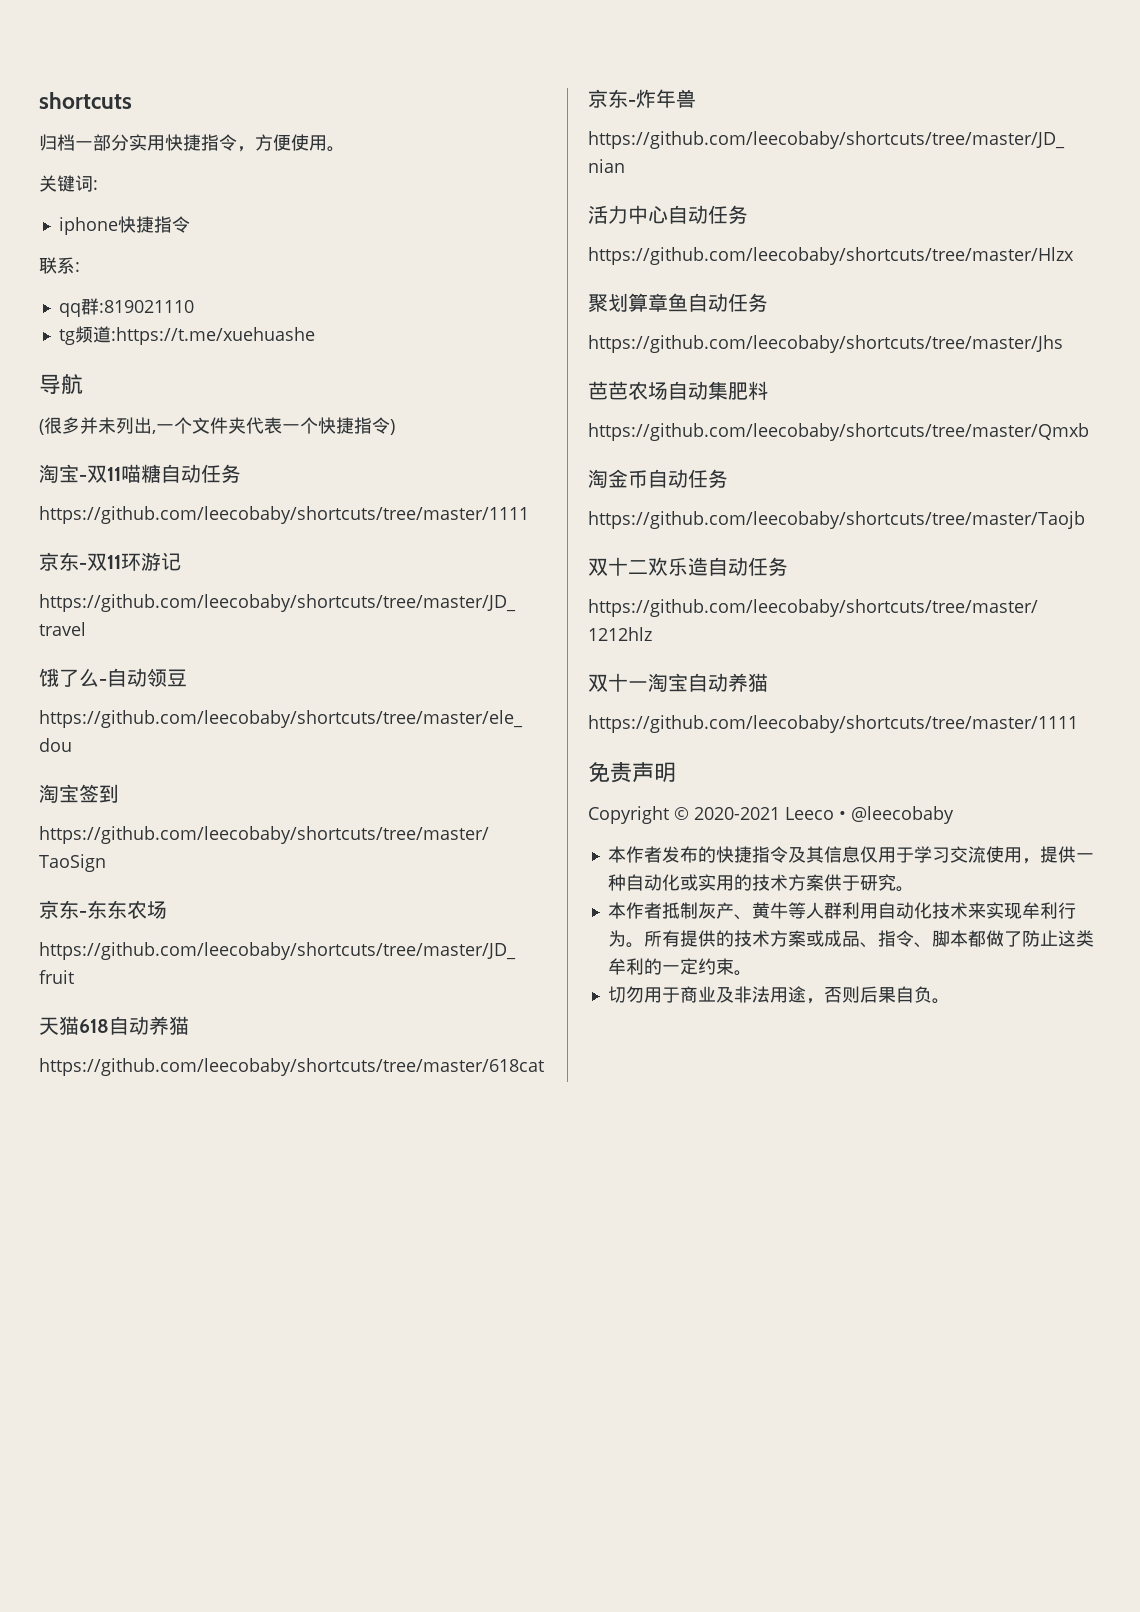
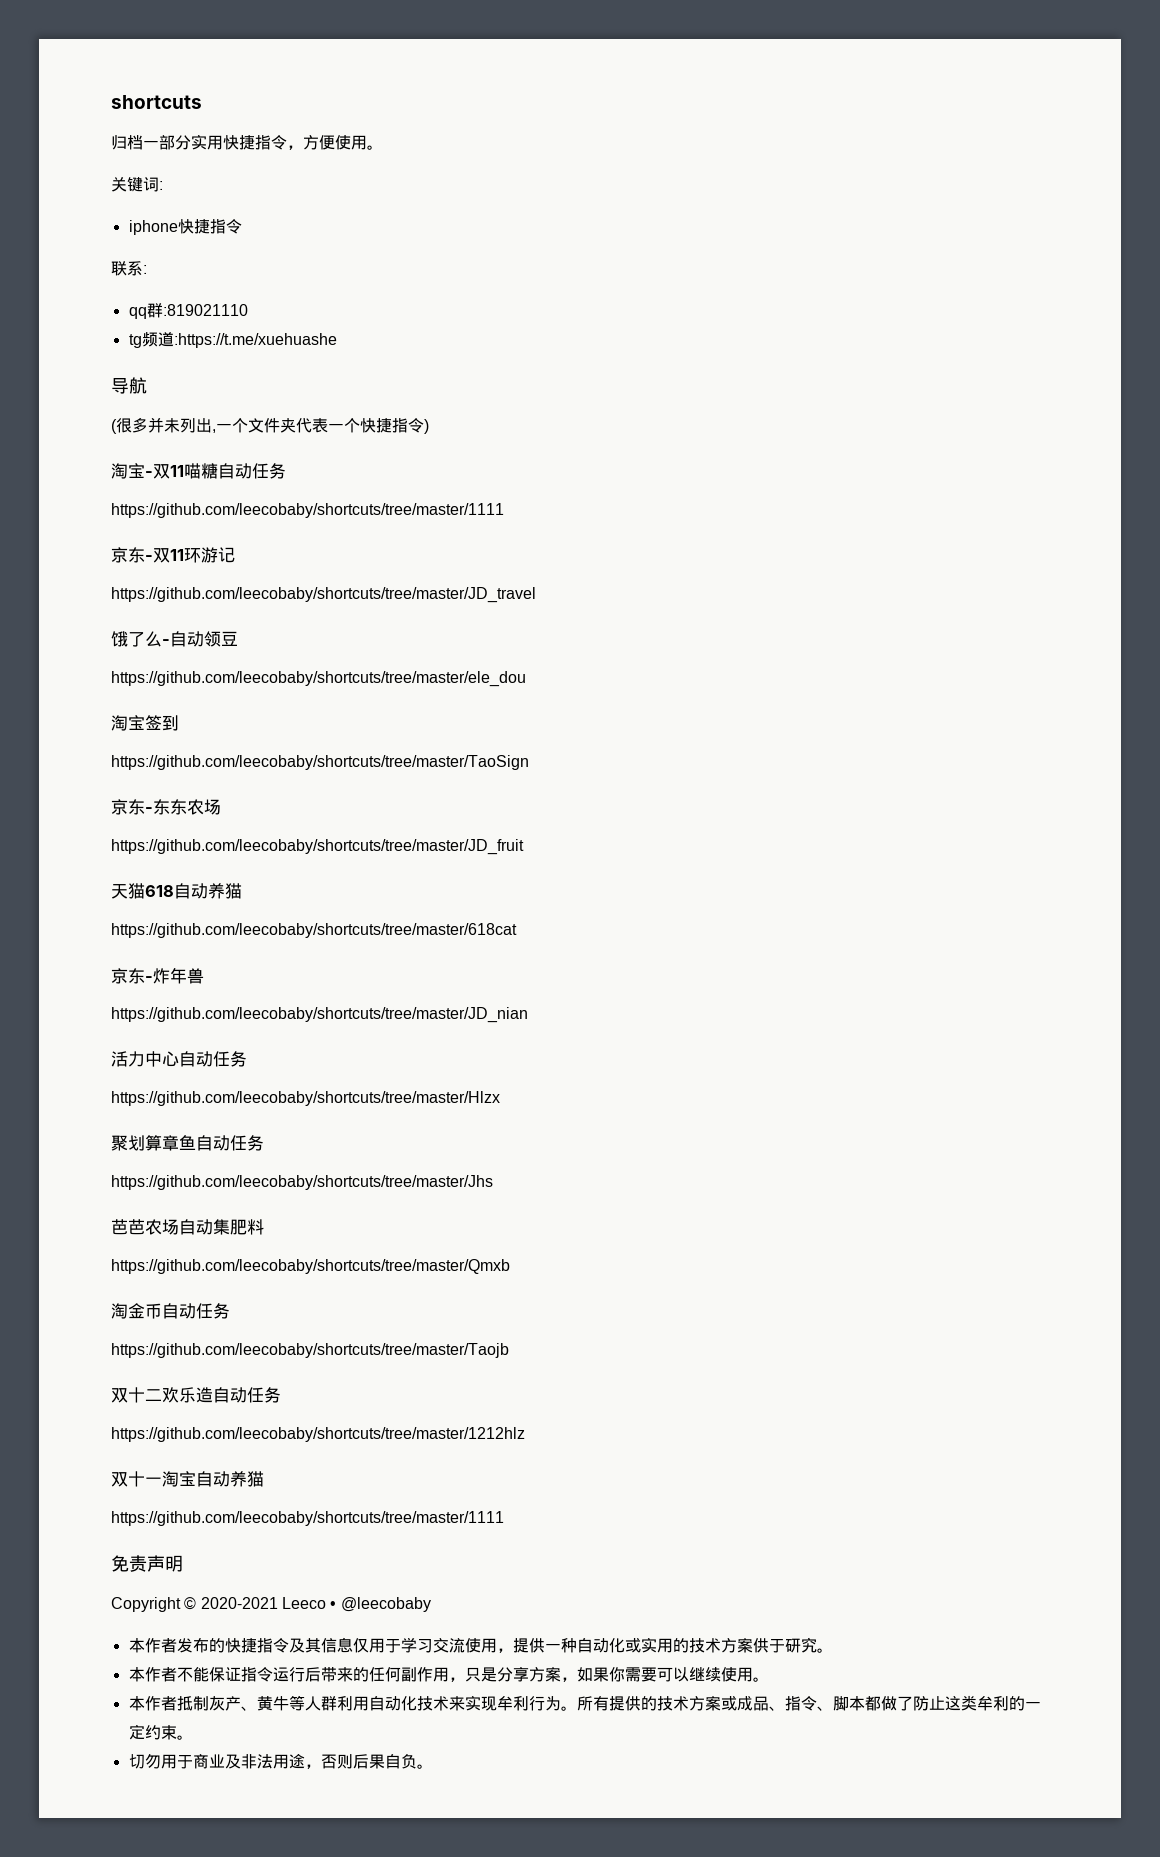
(914, 889) none -> [128,1667,769,1682] // 本作者不能保证指令运行后带来的任何副作用，只是分享方案，如果你需要可以继续使用。

